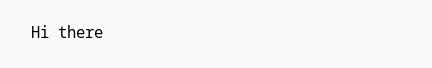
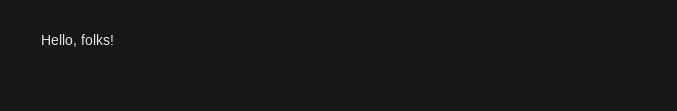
[31,25,103,38] Hi there -> [41,34,114,47] Hello, folks!

